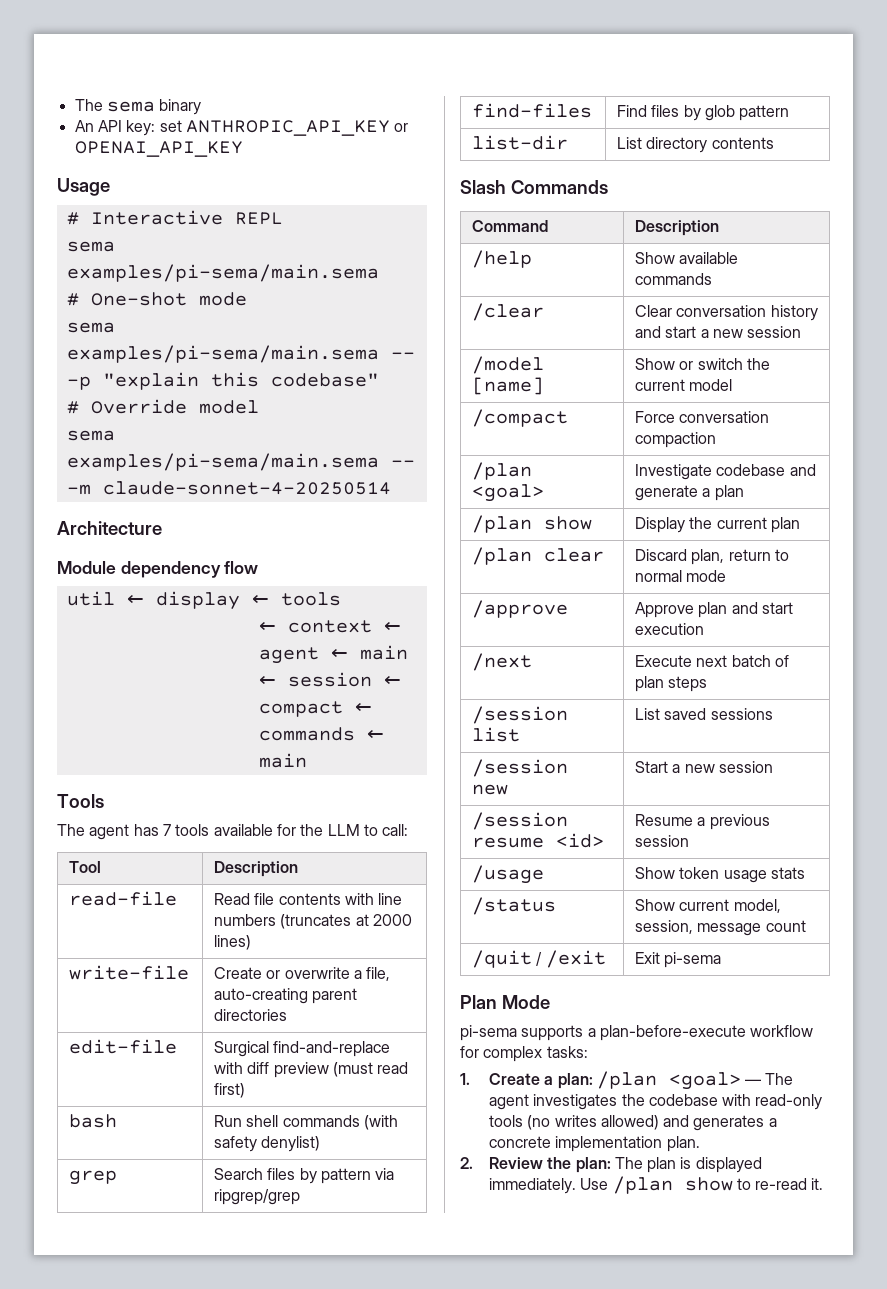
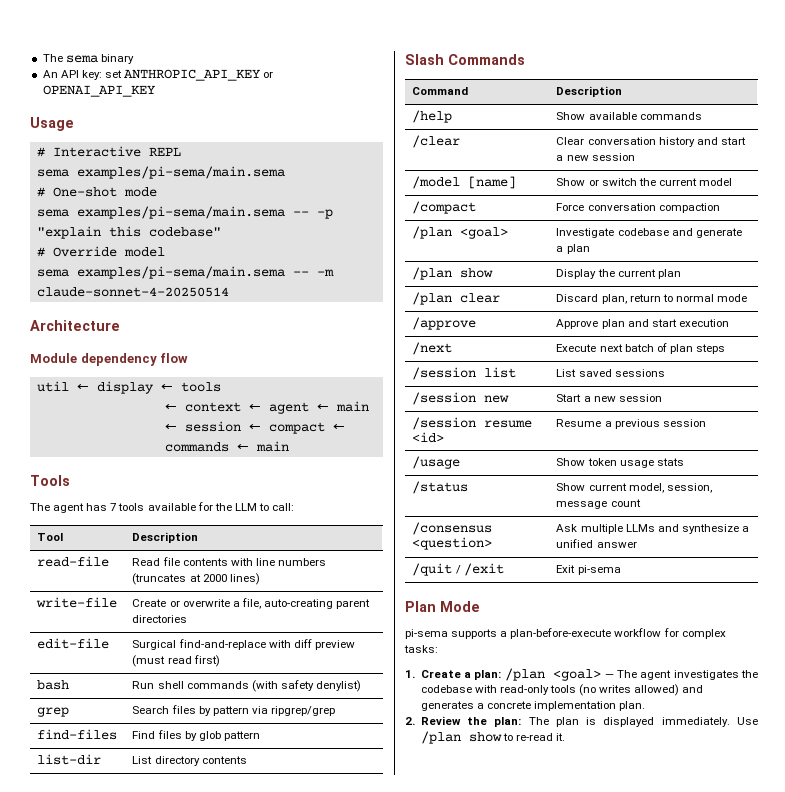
(806, 926) none -> [412,522,493,535] [412,537,493,550] [556,524,750,534] [556,539,637,548] // /consensus <question> | Ask multiple LLMs and synthesize a unified answer

